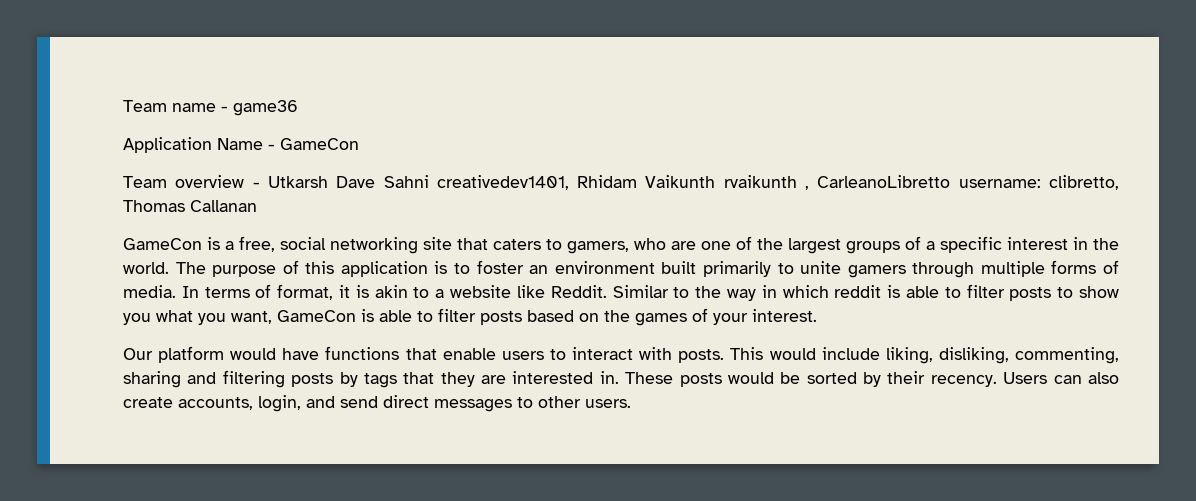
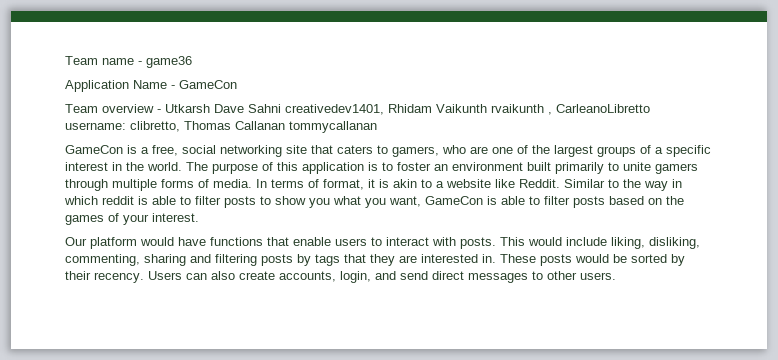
(257, 206) none -> [289,121,377,133] tommycallanan

